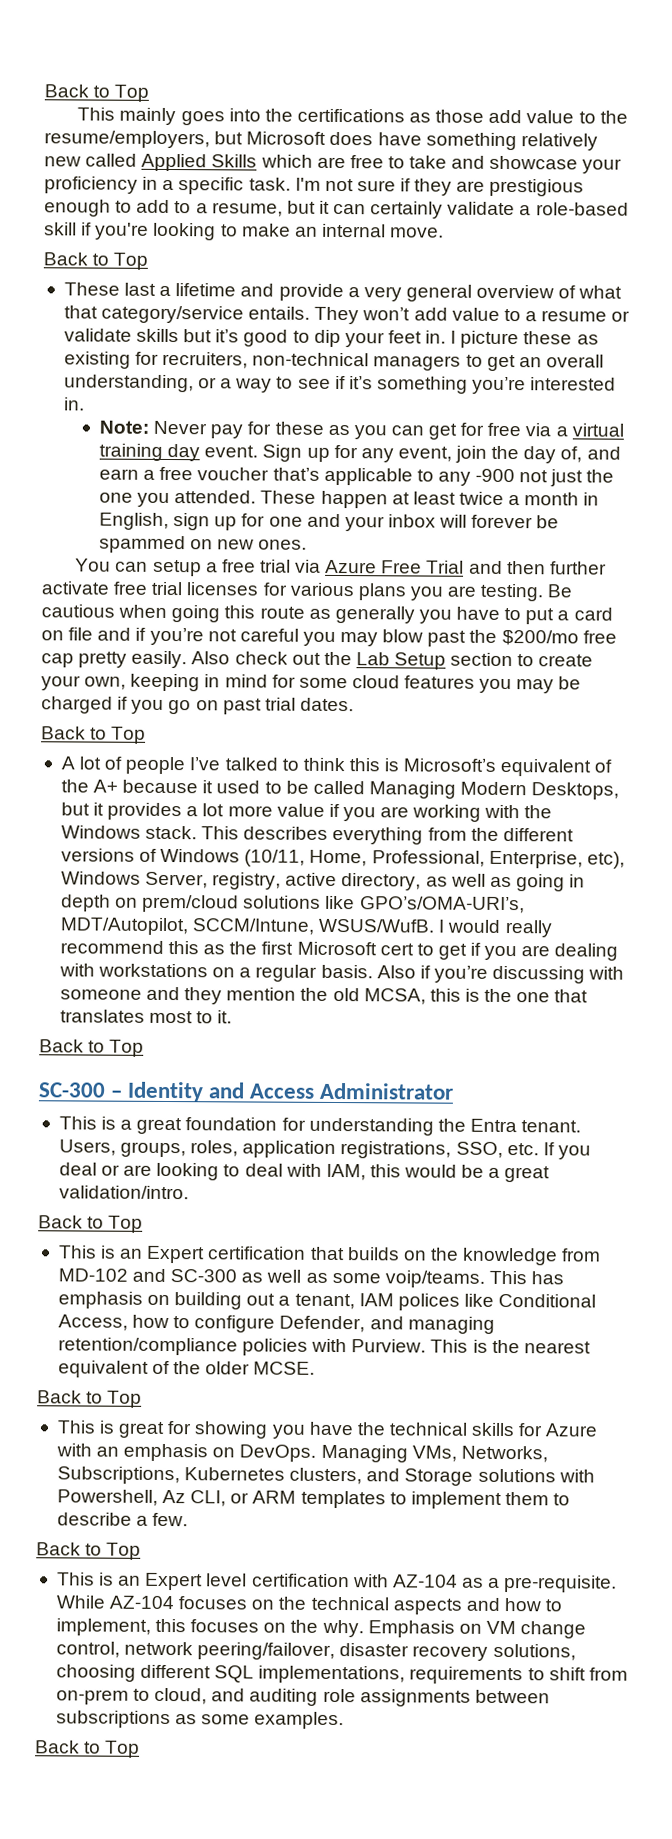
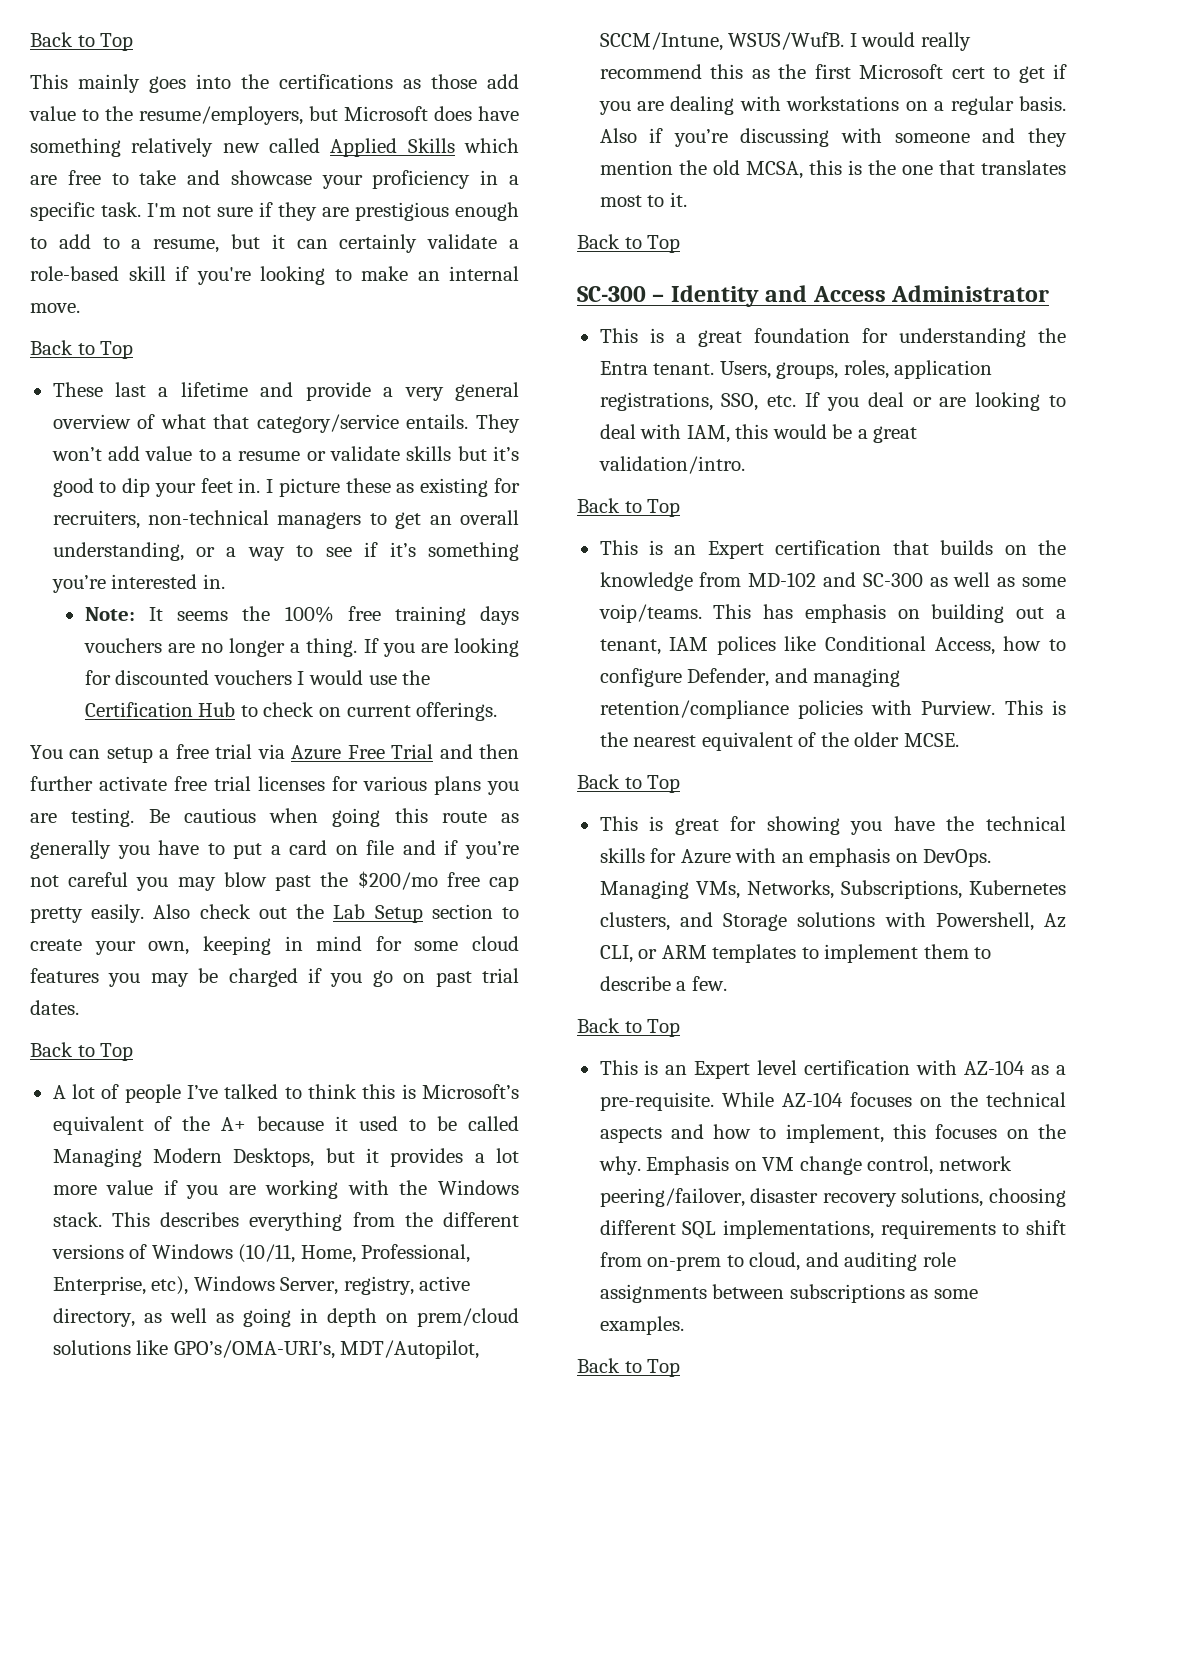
[153,420,624,440] [99,443,621,464] [99,466,615,487] [99,490,600,509] [99,512,560,532] [99,535,308,554] Never pay for these as you can get for free via a virtual training day event. Sign up for any event, join the day of, and earn a free voucher that’s applicable to any -900 not just the one you attended. These happen at least twice a month in English, sign up for one and your inbox will forever be spammed on new ones. -> [148,606,519,625] [83,638,520,657] [84,670,431,685] [84,702,498,721] It seems the 100% free training days vouchers are no longer a thing. If you are looking for discounted vouchers I would use the Certification Hub to check on current offerings.

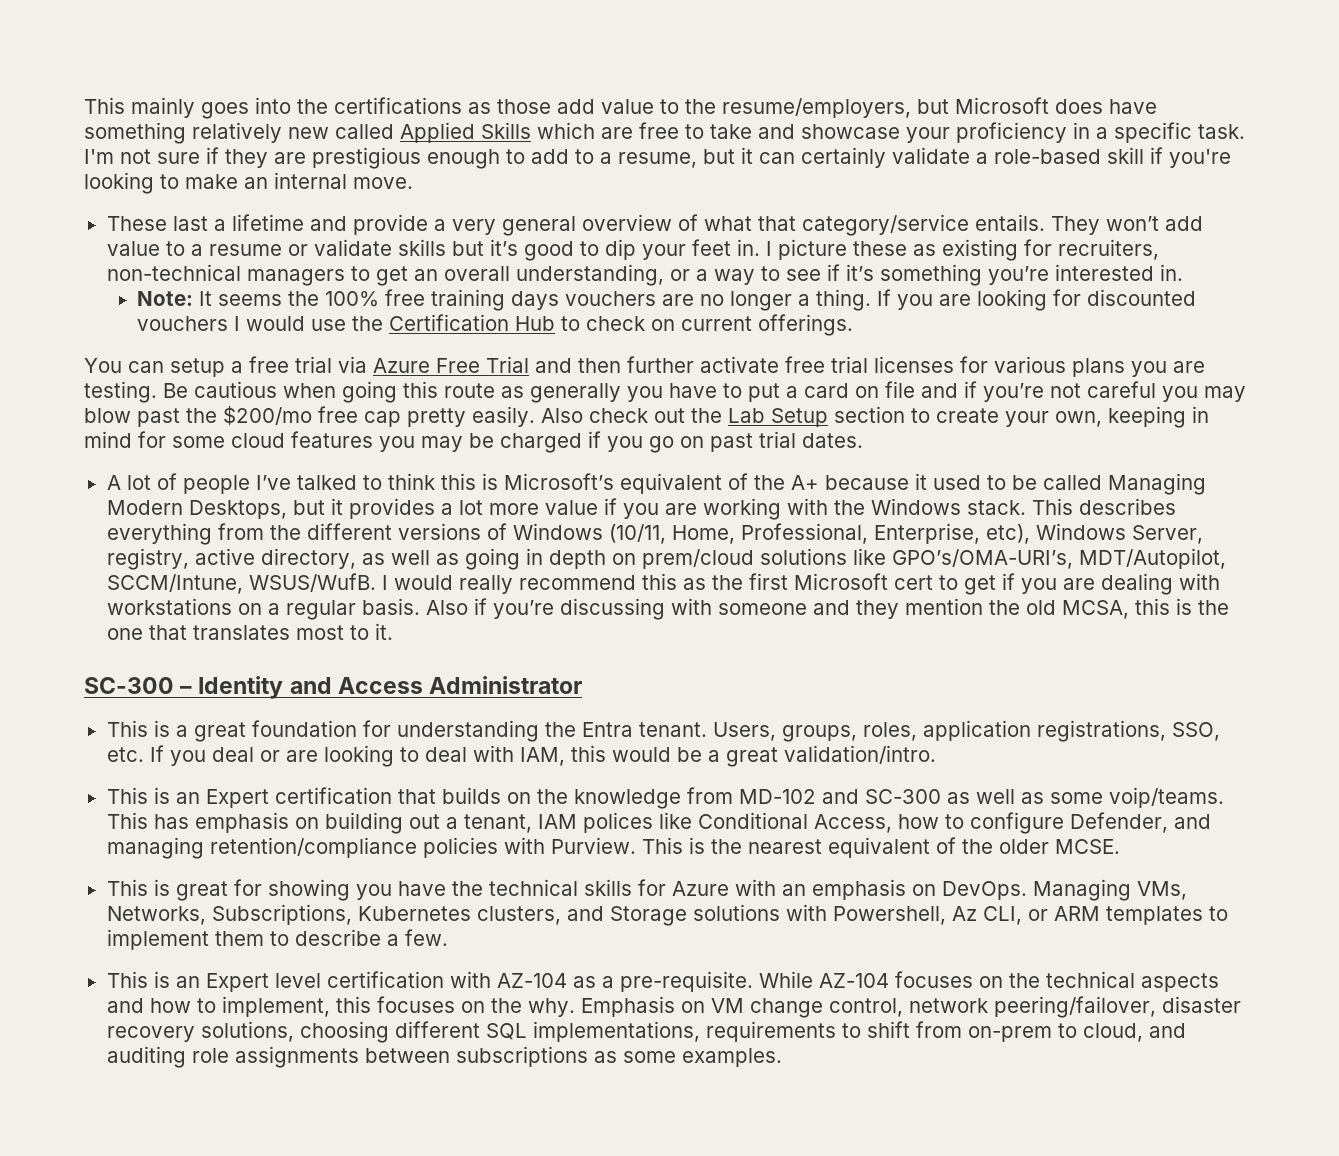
[30,32,134,51] Back to Top // -> (84, 105) none
[30,340,134,359] // Back to Top -> (413, 183) none
[30,1042,134,1061] // Back to Top -> (863, 440) none
[577,234,681,253] // Back to Top -> (393, 631) none
[577,498,681,517] // Back to Top -> (936, 754) none
[577,774,681,793] // Back to Top -> (1120, 846) none
[577,1018,681,1037] // Back to Top -> (448, 937) none
[577,1358,681,1377] // Back to Top -> (782, 1057) none

